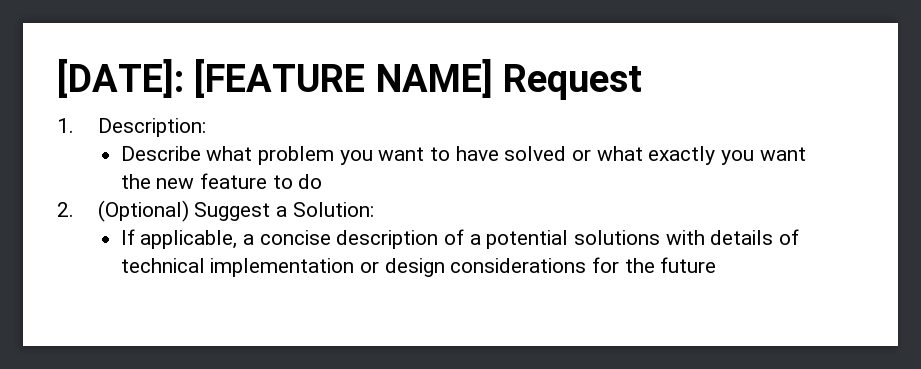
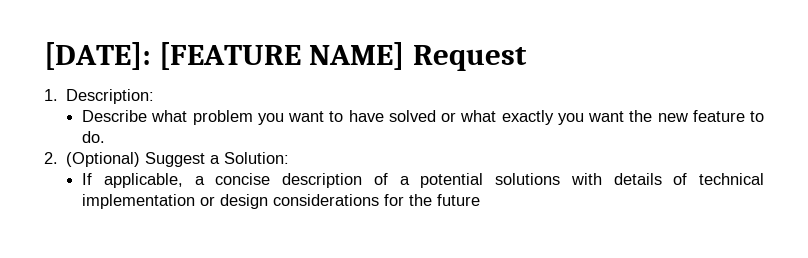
[298,174,323,189] do -> [82,131,106,143] do.

